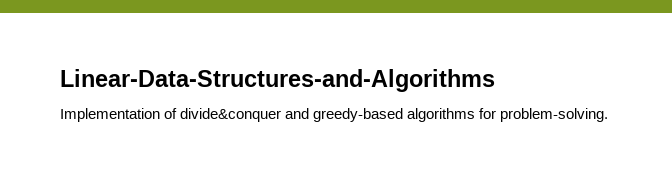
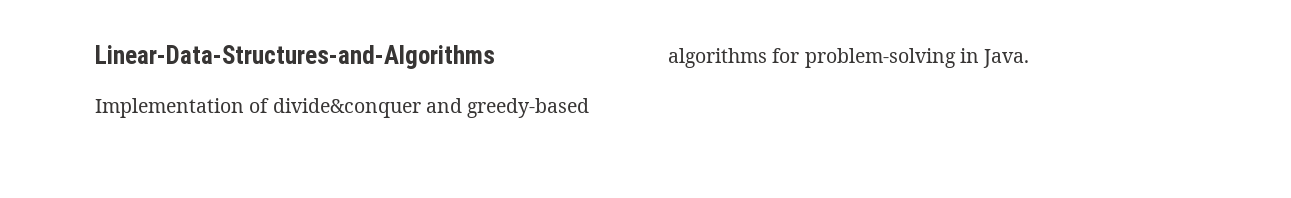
[500,108,609,122] problem-solving. -> [804,48,1030,68] problem-solving in Java.

